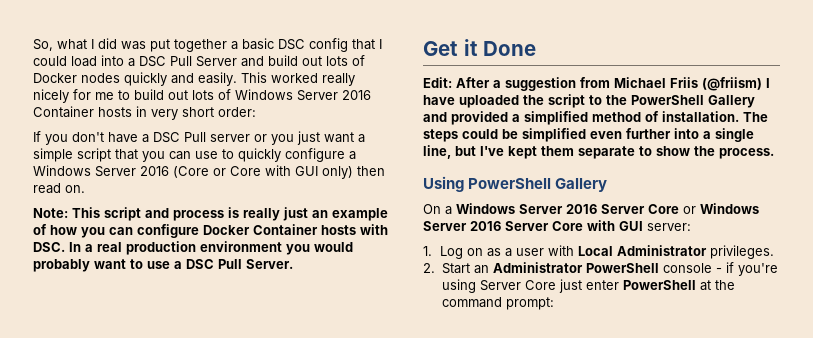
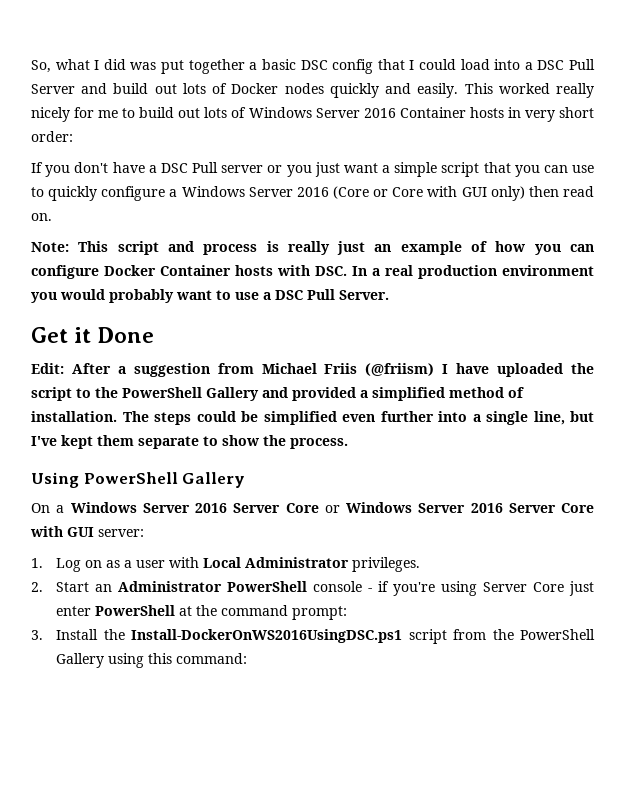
(554, 303) none -> [31,629,595,644] [56,653,248,668] // 3. Install the Install-DockerOnWS2016UsingDSC.ps1 script from the PowerShell Gallery using this command:

